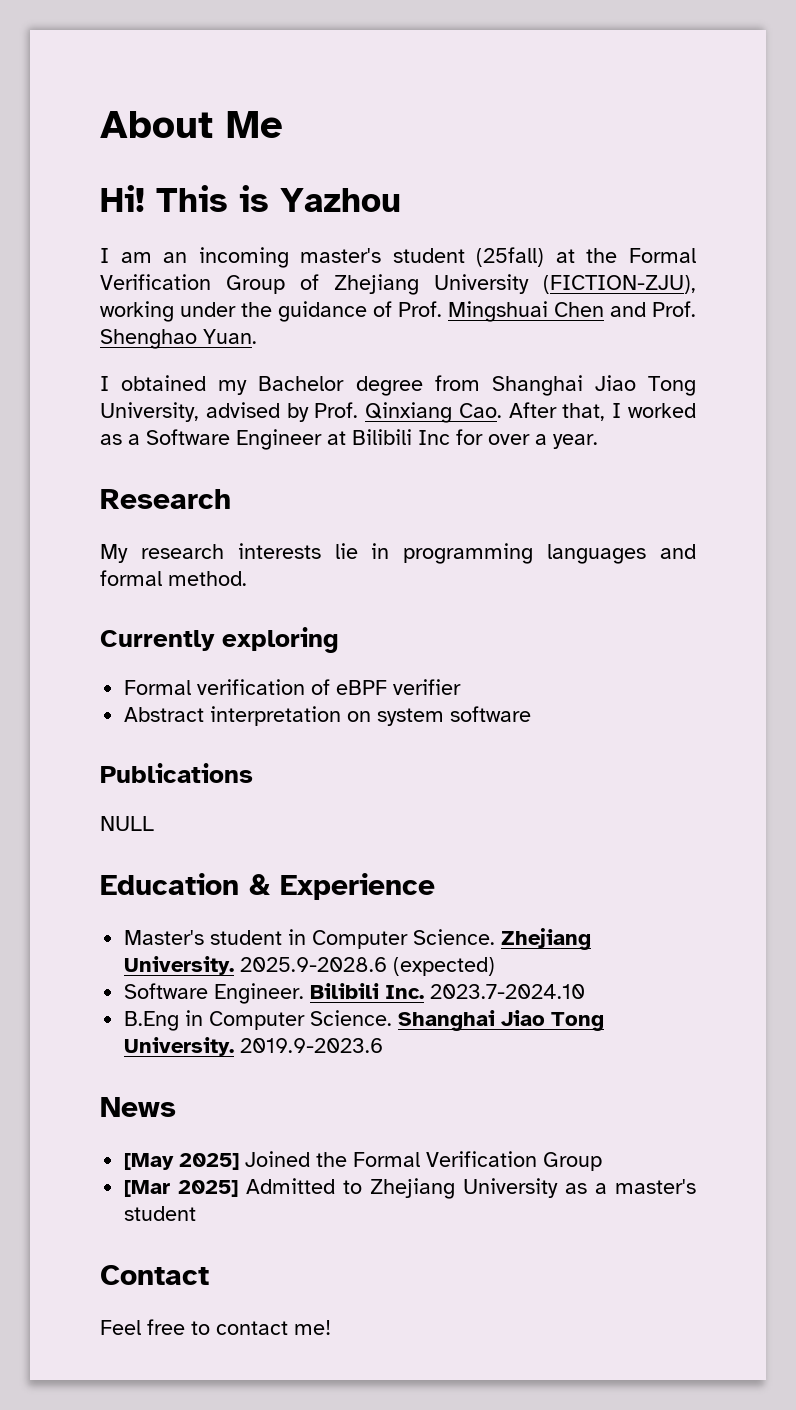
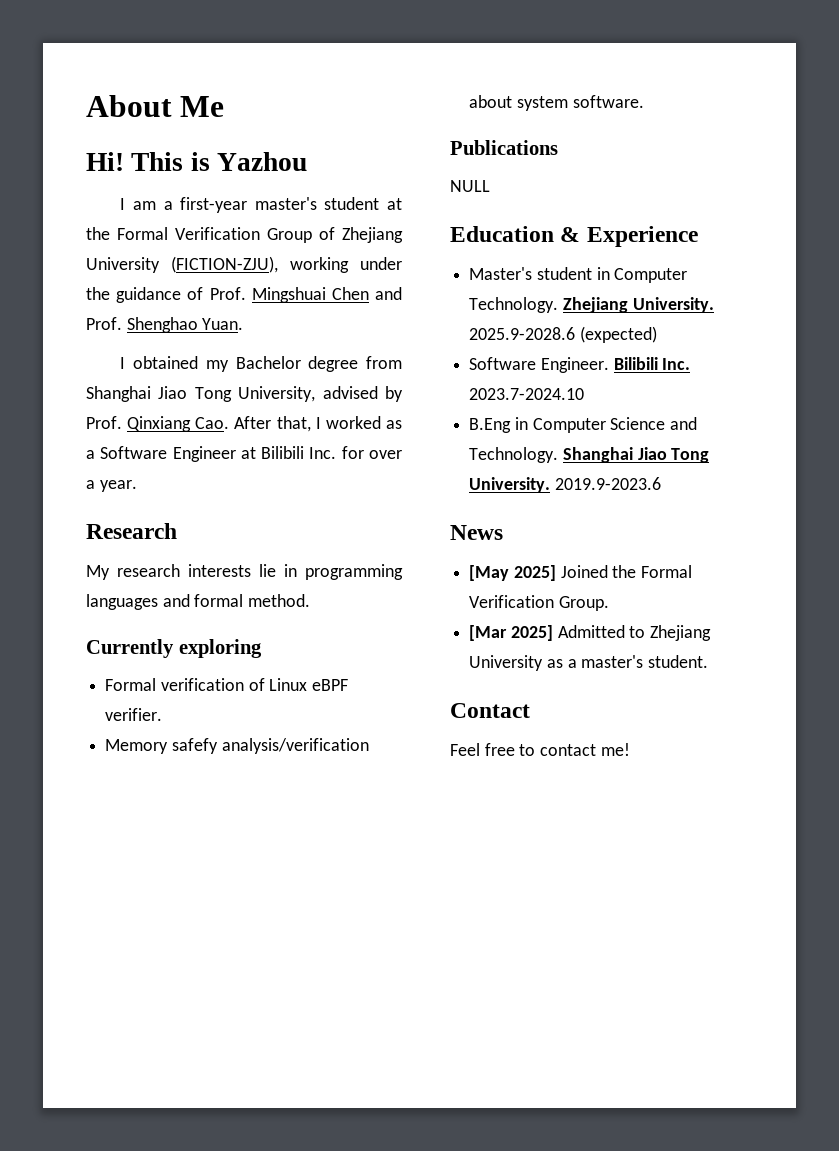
[163,247,545,268] an incoming master's student (25fall) -> [163,197,380,213] a first-year master's student
[418,430,450,445] Inc -> [309,447,337,459] Inc.
[336,679,462,695] [124,706,532,726] eBPF verifier // Abstract interpretation on system software -> [269,678,349,691] [105,708,163,721] [105,738,369,754] [469,95,644,111] Linux eBPF verifier. // Memory safefy analysis/verification about system software.
[413,929,496,945] Science. -> [469,297,559,313] Technology.
[310,1010,393,1026] Science. -> [610,417,698,430] [469,447,559,463] Science and Technology.
[543,1152,603,1171] Group -> [558,596,609,611] Group.
[124,1206,197,1221] student -> [648,655,709,668] student.

